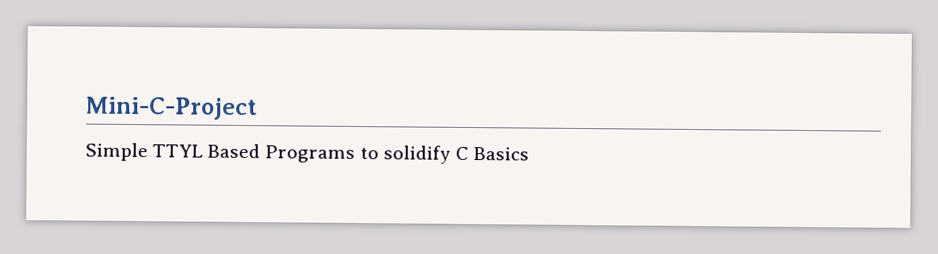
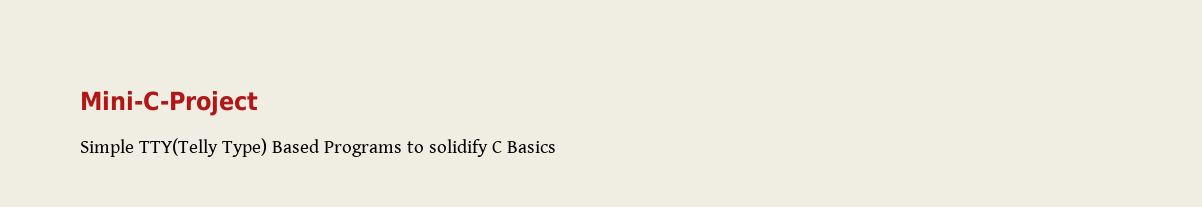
[152,144,204,158] TTYL -> [138,138,267,157] TTY(Telly Type)

